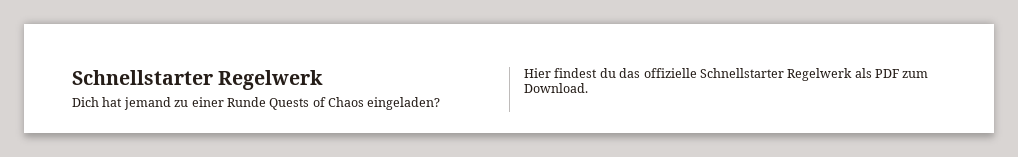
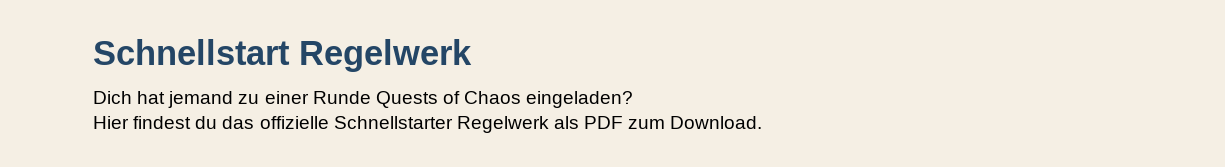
[72,70,213,85] Schnellstarter -> [93,39,290,65] Schnellstart

